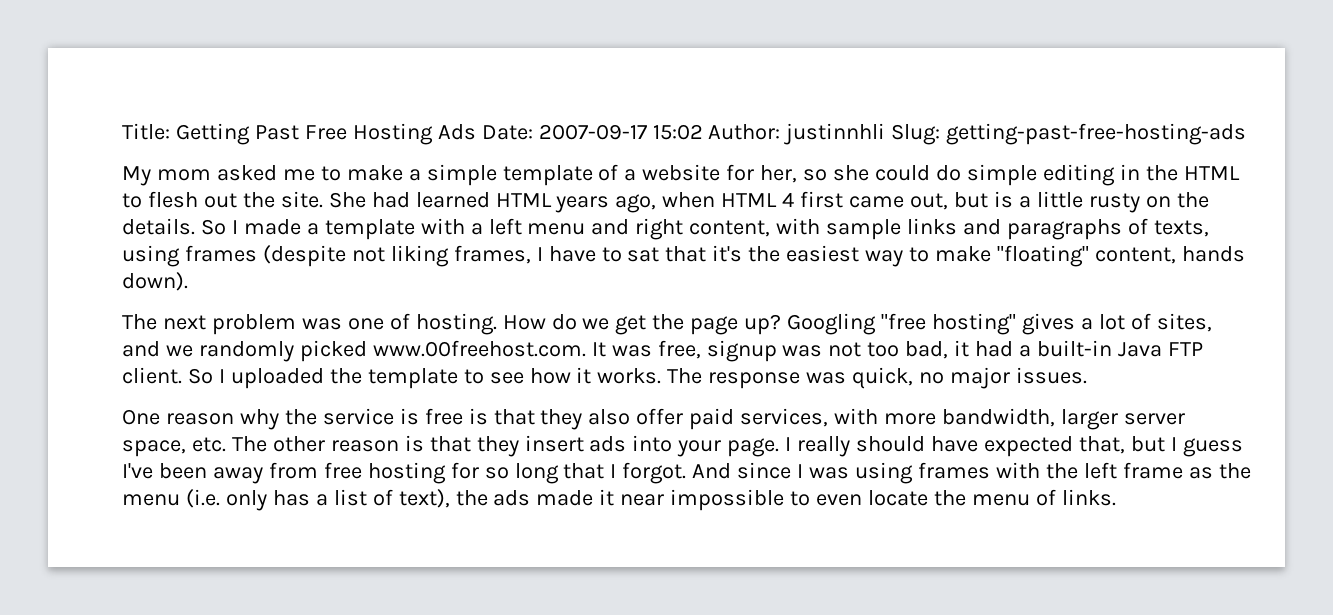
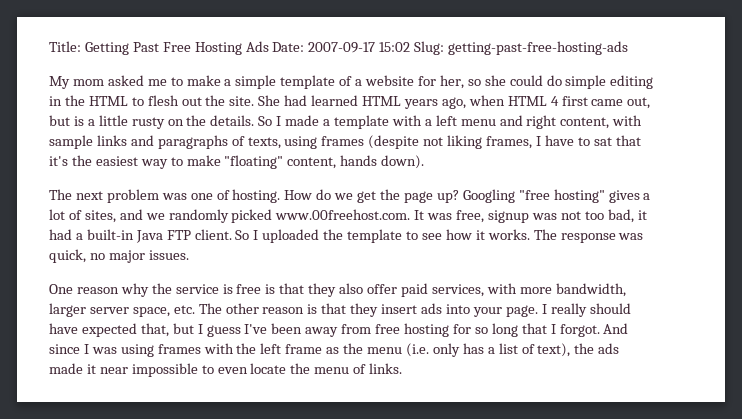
[708,123,886,145] Author: justinnhli -> (411, 47) none

